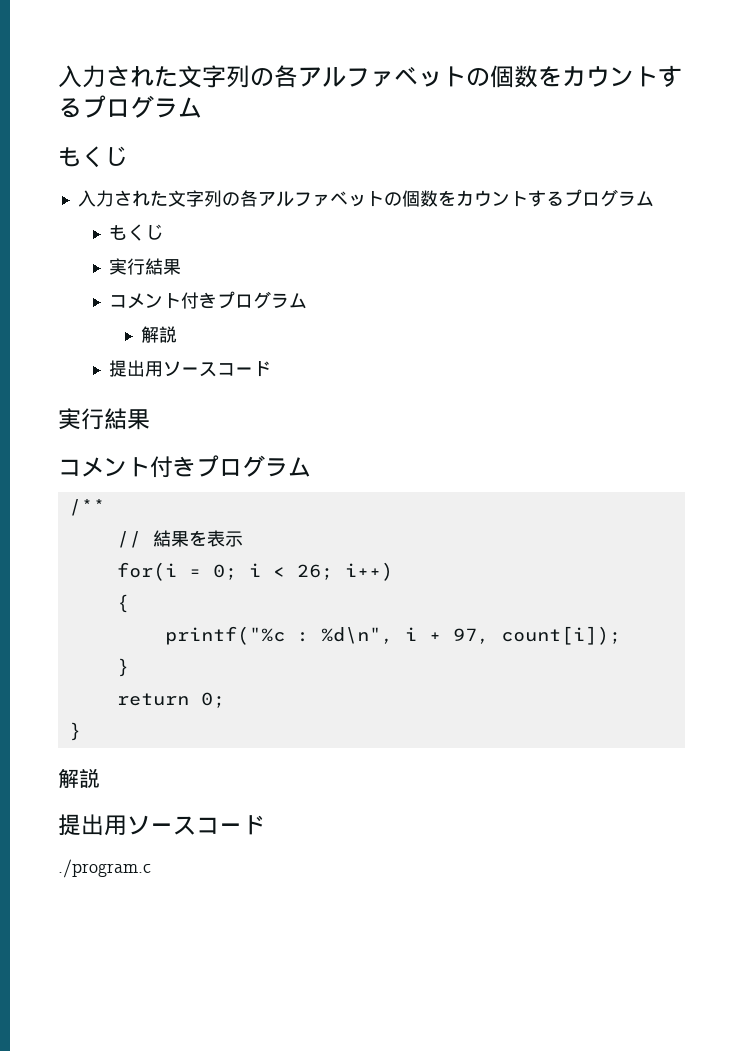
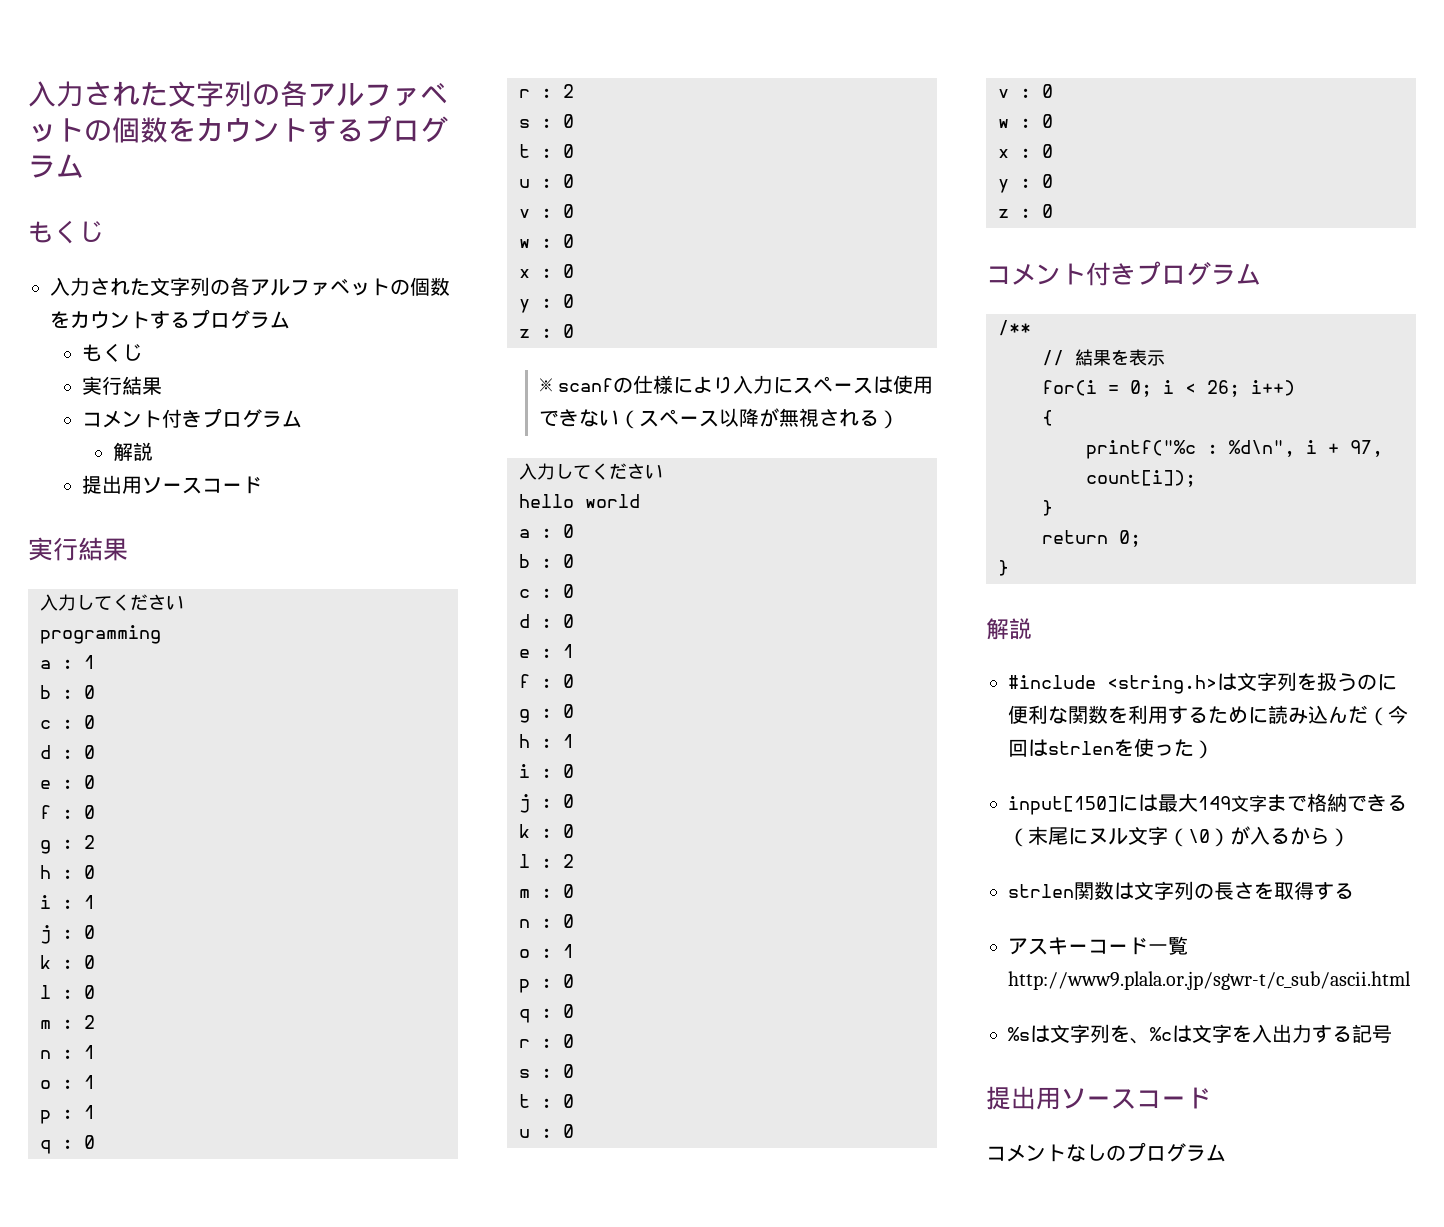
(150, 419) none -> [40,594,184,611] [40,625,161,644] [40,655,95,669] [40,685,95,699] [40,715,95,729] [40,745,95,759] [40,775,95,789] [40,805,95,819] [40,835,95,854] [40,865,95,879] [40,895,95,909] [40,925,95,944] [40,955,95,969] [40,985,95,999] [40,1015,95,1029] [40,1045,95,1059] [40,1075,95,1089] [40,1105,95,1124] [40,1135,95,1154] [519,84,574,98] [519,114,574,128] [519,144,574,158] [519,174,574,188] [519,204,574,218] [519,234,574,248] [519,264,574,278] [519,294,574,313] [519,324,574,338] [538,375,933,394] [538,408,899,429] [519,463,663,480] [519,494,640,508] [519,524,574,538] [519,554,574,568] [519,584,574,598] [519,614,574,628] [519,644,574,658] [519,674,574,688] [519,704,574,723] [519,734,574,748] [519,764,574,778] [519,794,574,813] [519,824,574,838] [519,854,574,868] [519,884,574,898] [519,914,574,928] [519,944,574,958] [519,974,574,993] [519,1004,574,1023] [519,1034,574,1048] [519,1064,574,1078] [519,1094,574,1108] [519,1124,574,1138] [998,84,1053,98] [998,114,1053,128] [998,144,1053,158] [998,174,1053,193] [998,204,1053,218] // 入力してください // programming // a : 1 // b : 0 // c : 0 // d : 0 // e : 0 // f : 0 // g : 2 // h : 0 // i : 1 // j : 0 // k : 0 // l : 0 // m : 2 // n : 1 // o : 1 // p : 1 // q : 0 // r : 2 // s : 0 // t : 0 // u : 0 // v : 0 // w : 0 // x : 0 // y : 0 // z : 0 // ※ scanfの仕様により入力にスペースは使用できない（スペース以降が無視される） // 入力してください // hello world // a : 0 // b : 0 // c : 0 // d : 0 // e : 1 // f : 0 // g : 0 // h : 1 // i : 0 // j : 0 // k : 0 // l : 2 // m : 0 // n : 0 // o : 1 // p : 0 // q : 0 // r : 0 // s : 0 // t : 0 // u : 0 // v : 0 // w : 0 // x : 0 // y : 0 // z : 0
[58,814,265,836] [58,859,151,878] // 提出用ソースコード // ./program.c -> [1008,672,1397,694] [1008,705,1408,726] [1008,738,1214,759] [1008,793,1407,815] [1008,826,1350,847] [1008,881,1354,900] [1008,936,1188,955] [1008,971,1411,990] [1008,1024,1392,1044] [986,1086,1211,1110] [986,1142,1226,1162] // #include <string.h>は文字列を扱うのに便利な関数を利用するために読み込んだ（今回はstrlenを使った） // input[150]には最大149文字まで格納できる（末尾にヌル文字（\0）が入るから） // strlen関数は文字列の長さを取得する // アスキーコード一覧http://www9.plala.or.jp/sgwr-t/c_sub/ascii.html // %sは文字列を、%cは文字を入出力する記号 // 提出用ソースコード // コメントなしのプログラム

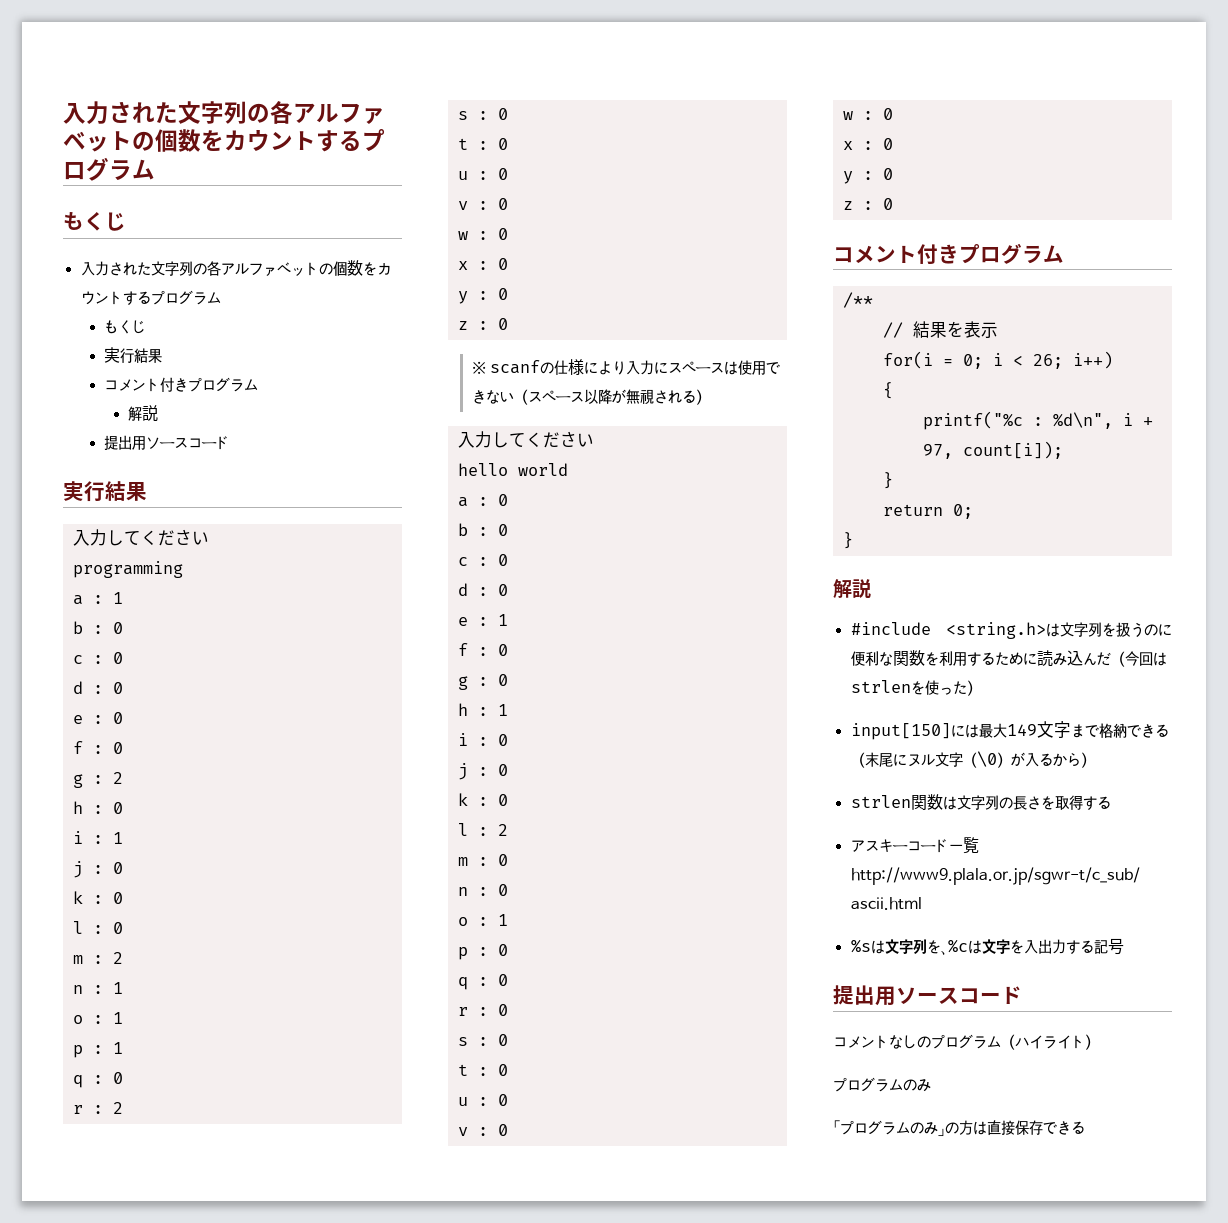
(1226, 1153) none -> [1001,1034,1099,1050] [833,1077,931,1092] [833,1120,1085,1137] （ハイライト） // プログラムのみ // 「プログラムのみ」の方は直接保存できる

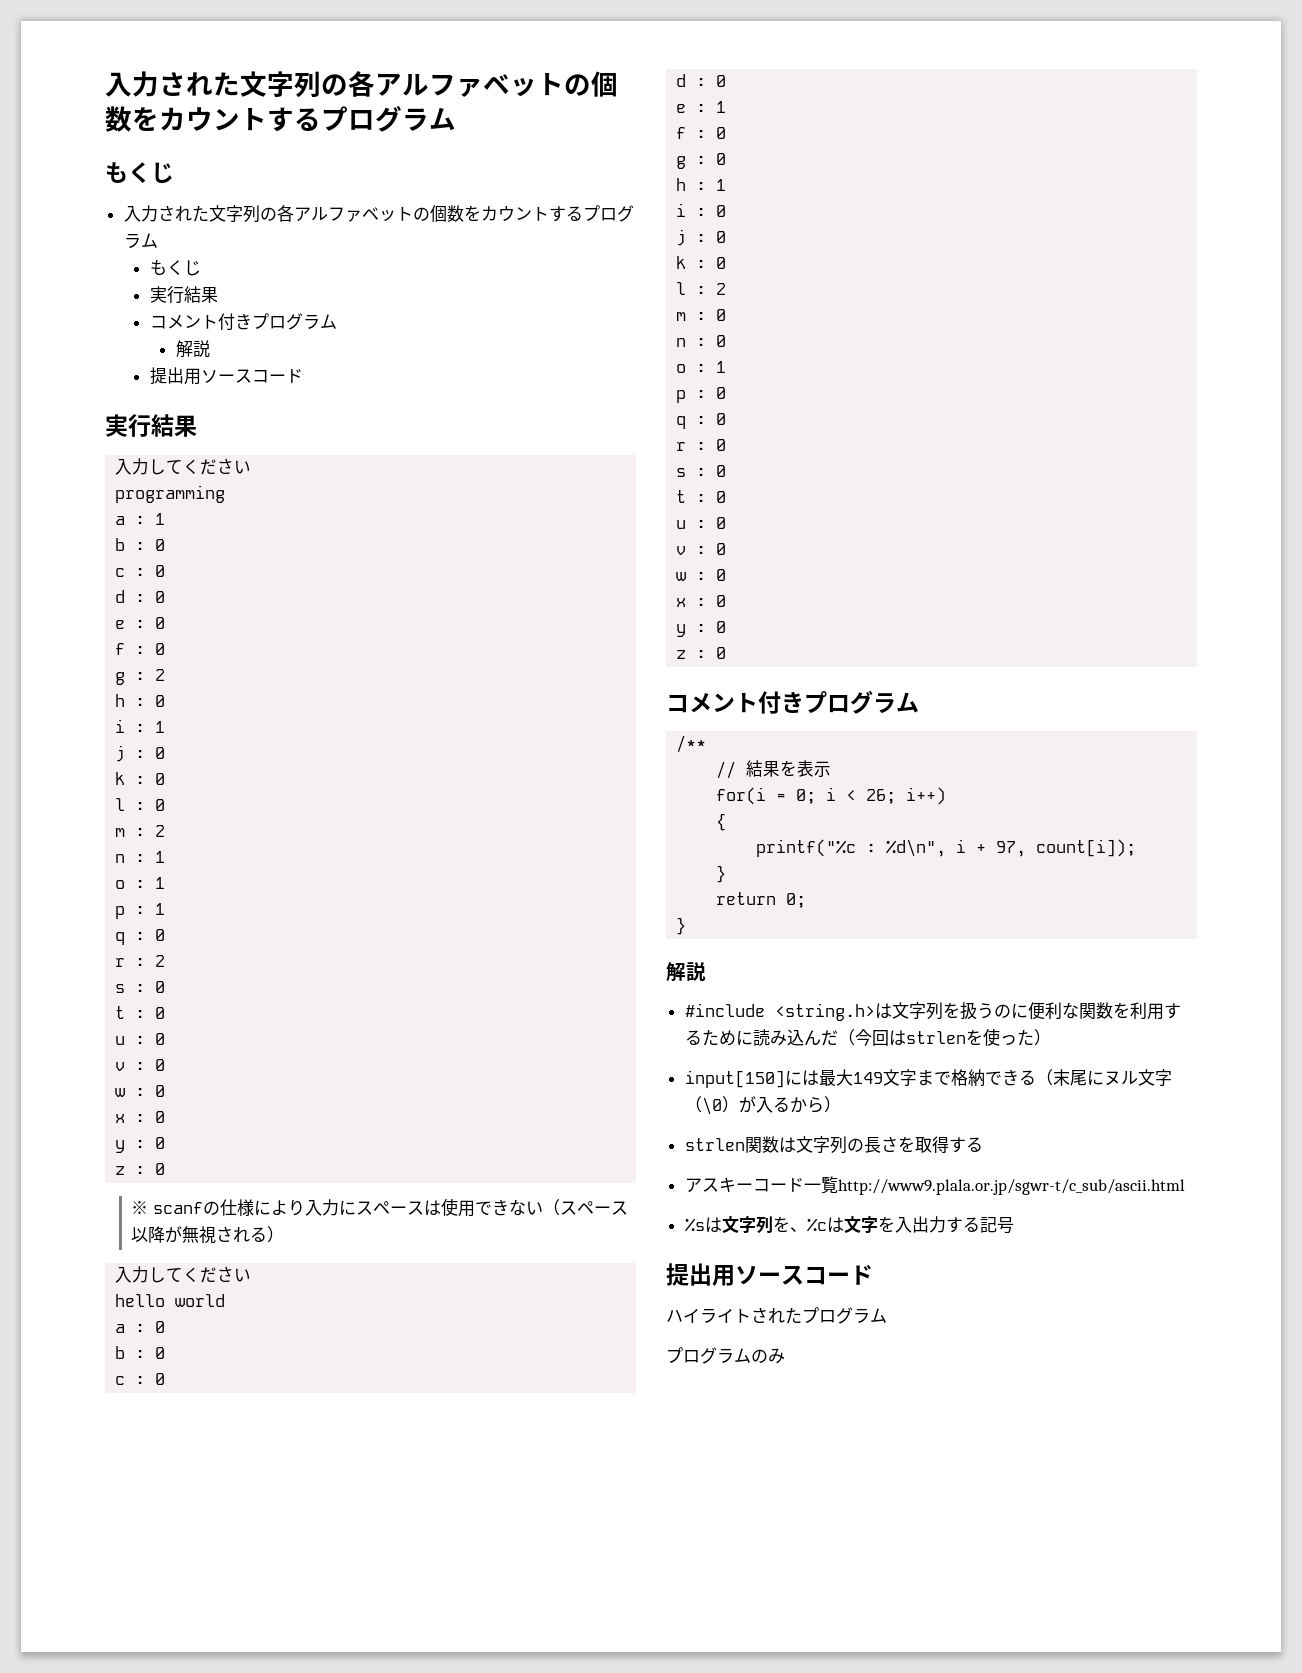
[833,1034,1099,1050] [833,1077,931,1092] [833,1120,1085,1137] コメントなしのプログラム（ハイライト） // プログラムのみ // 「プログラムのみ」の方は直接保存できる -> [666,1307,887,1324] [666,1347,785,1364] ハイライトされたプログラム // プログラムのみ

